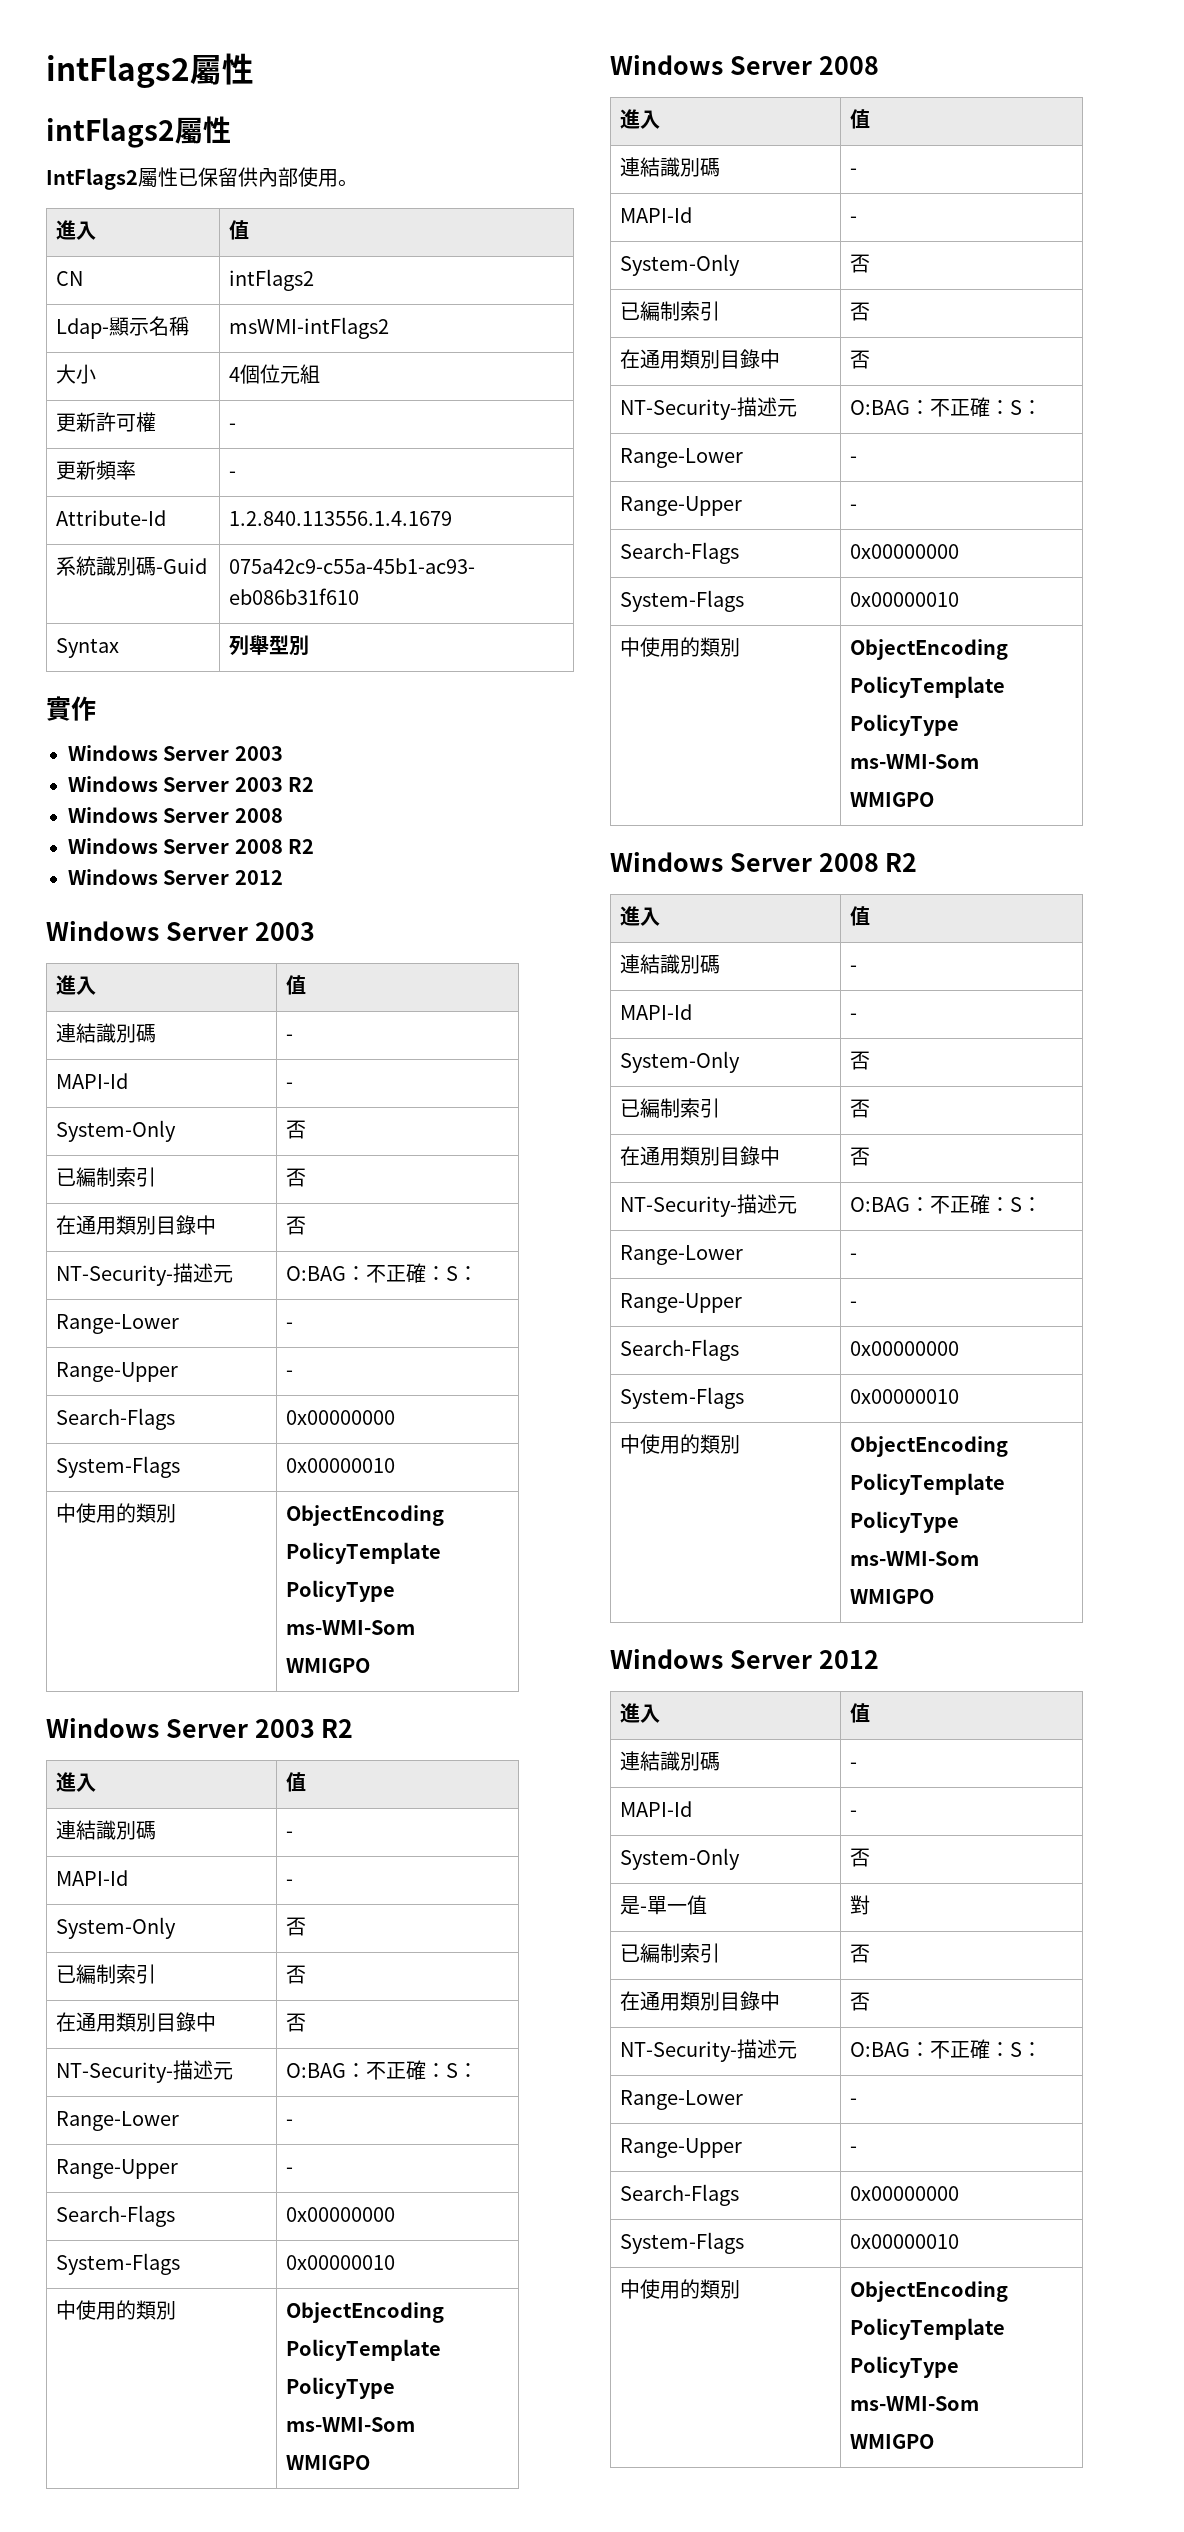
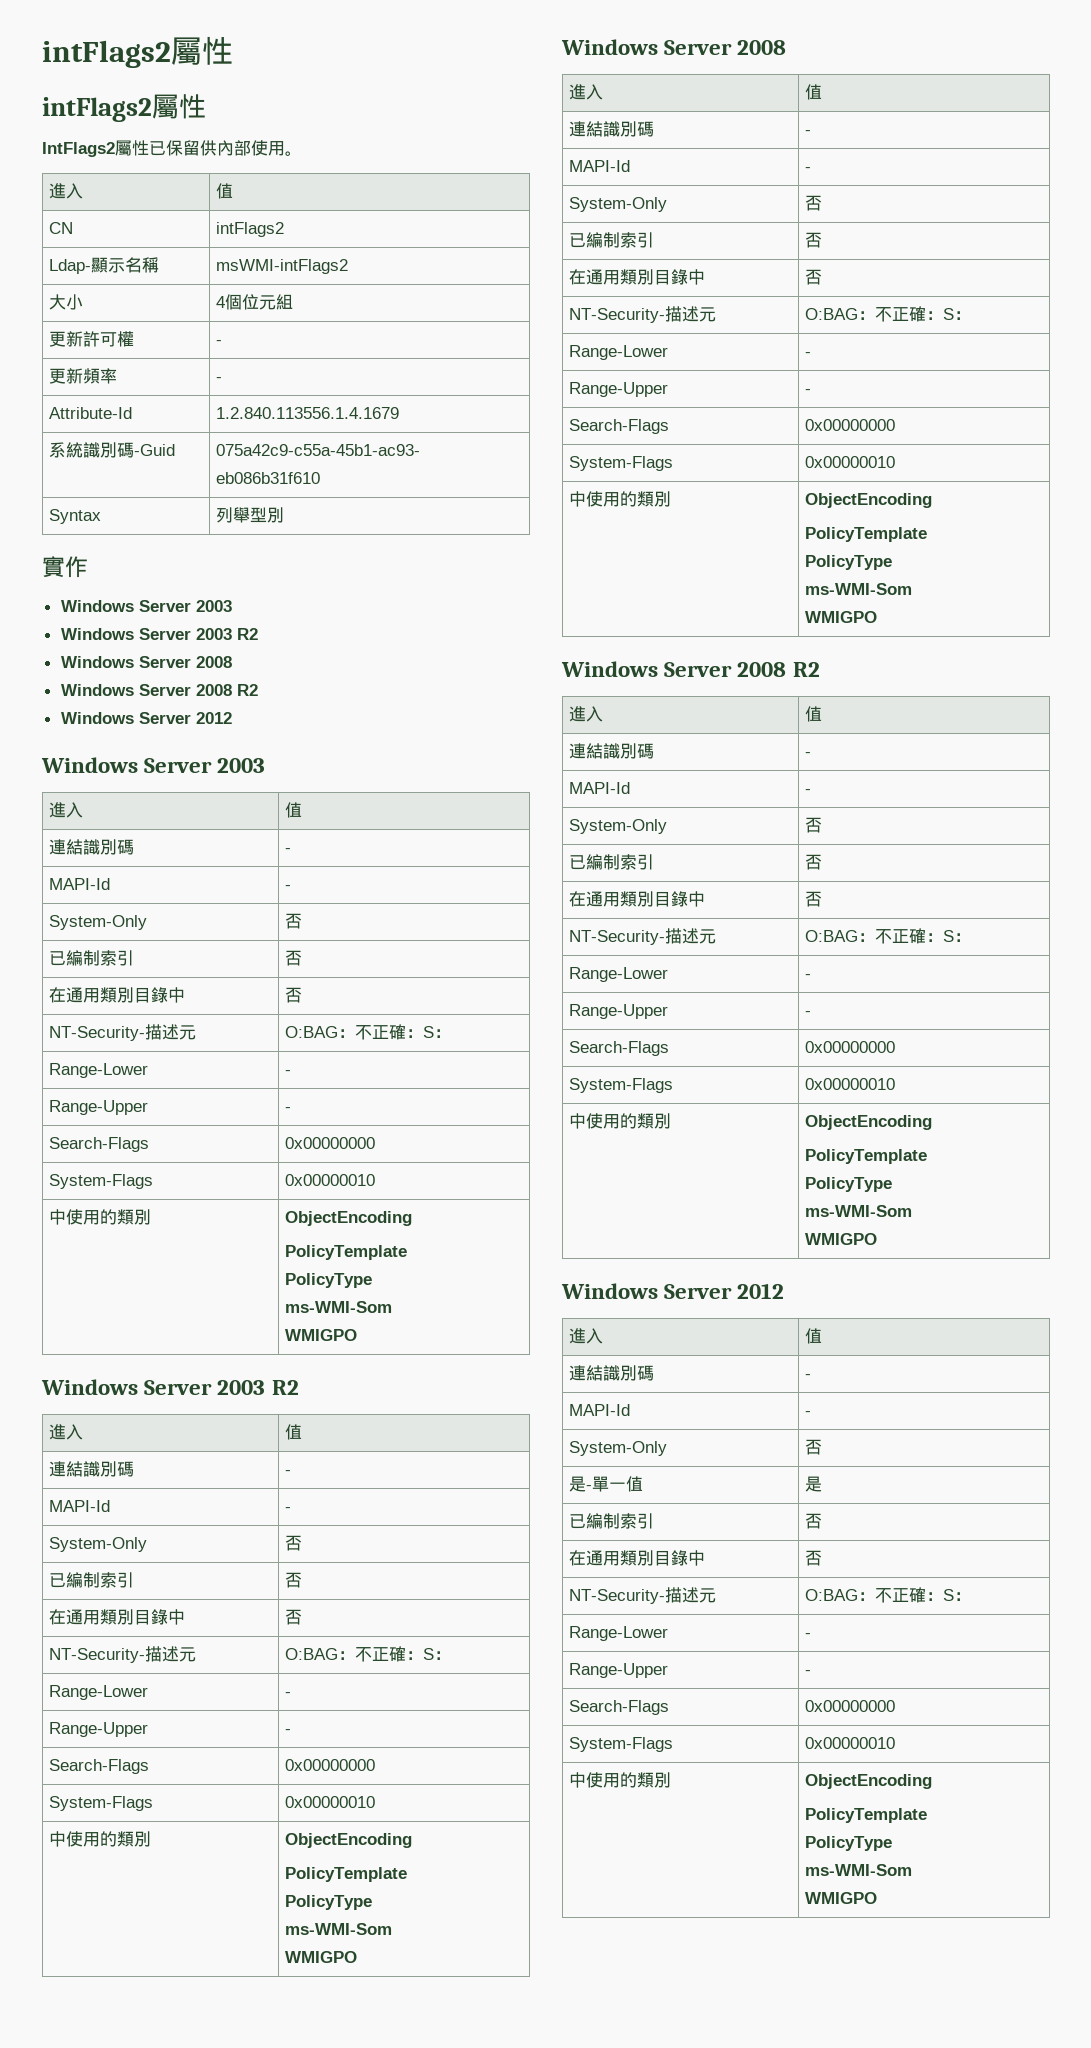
[850,1895,871,1915] 對 -> [805,1476,823,1492] 是

